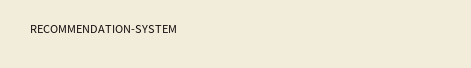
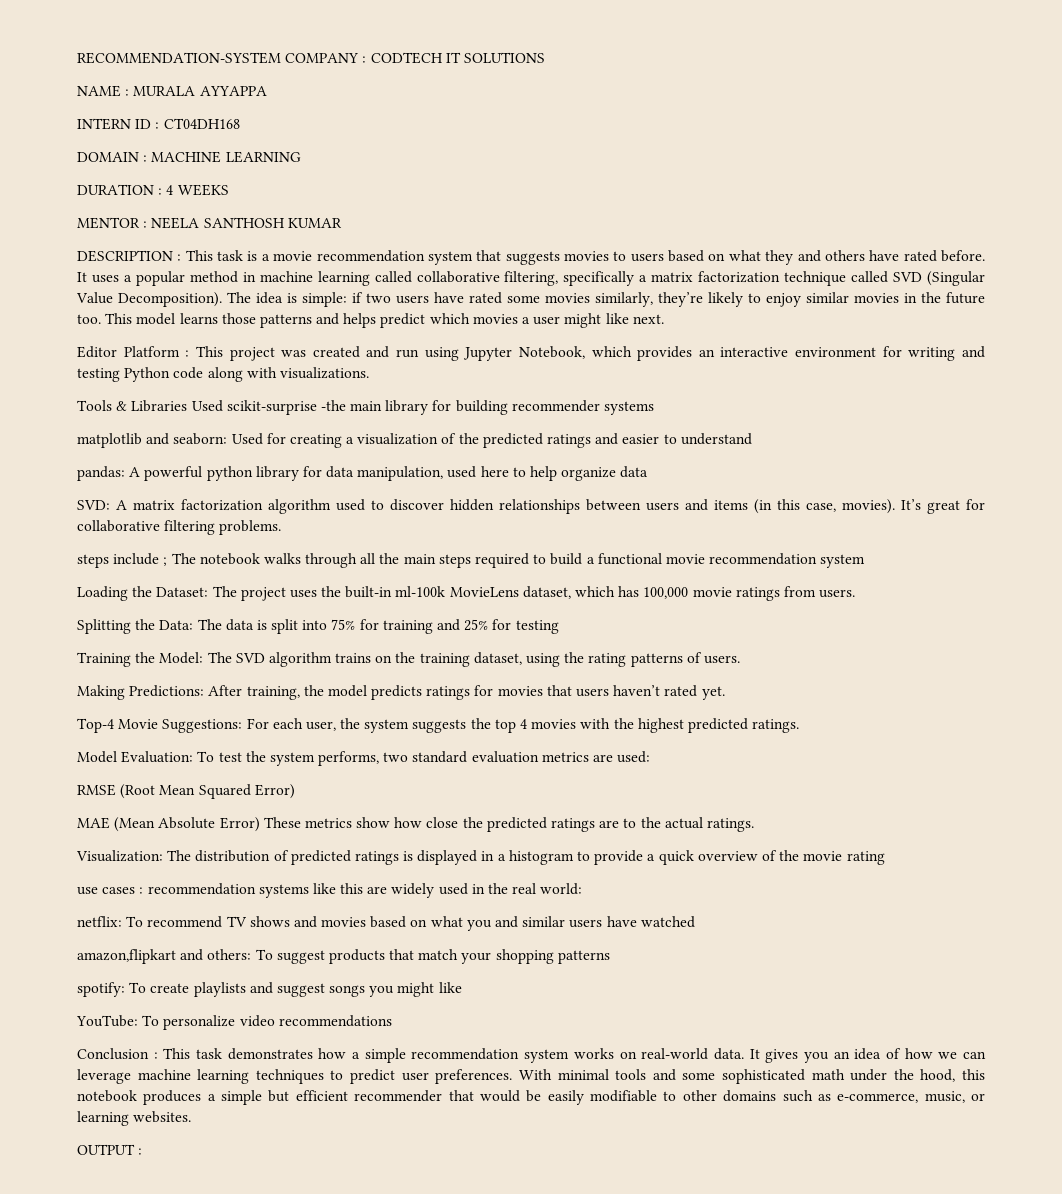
(177, 29) none -> [285,52,545,64] [77,85,267,97] [77,118,240,130] [77,151,301,163] [77,184,229,196] [77,217,342,229] [77,250,986,265] [77,271,986,286] [76,292,985,307] [77,313,664,328] [77,346,986,361] [77,367,369,382] [77,400,655,415] [77,433,752,448] [77,466,649,481] [77,499,985,514] [77,520,282,535] [77,553,866,568] [77,586,856,601] [77,619,559,634] [77,652,740,667] [77,685,725,700] [77,718,800,733] [77,751,651,766] [77,784,295,799] [77,817,754,832] [76,850,885,865] [77,883,583,898] [77,916,695,931] [77,949,610,964] [77,982,462,997] [76,1015,392,1030] [77,1048,986,1063] [77,1069,985,1084] [77,1090,985,1105] [77,1111,192,1126] [77,1144,143,1155] COMPANY : CODTECH IT SOLUTIONS // NAME : MURALA AYYAPPA // INTERN ID : CT04DH168 // DOMAIN : MACHINE LEARNING // DURATION : 4 WEEKS // MENTOR : NEELA SANTHOSH KUMAR // DESCRIPTION : This task is a movie recommendation system that suggests movies to users based on what they and others have rated before. It uses a popular method in machine learning called collaborative filtering, specifically a matrix factorization technique called SVD (Singular Value Decomposition). The idea is simple: if two users have rated some movies similarly, they’re likely to enjoy similar movies in the future too. This model learns those patterns and helps predict which movies a user might like next. // Editor Platform : This project was created and run using Jupyter Notebook, which provides an interactive environment for writing and testing Python code along with visualizations. // Tools & Libraries Used scikit-surprise -the main library for building recommender systems // matplotlib and seaborn: Used for creating a visualization of the predicted ratings and easier to understand // pandas: A powerful python library for data manipulation, used here to help organize data // SVD: A matrix factorization algorithm used to discover hidden relationships between users and items (in this case, movies). It’s great for collaborative filtering problems. // steps include ; The notebook walks through all the main steps required to build a functional movie recommendation system // Loading the Dataset: The project uses the built-in ml-100k MovieLens dataset, which has 100,000 movie ratings from users. // Splitting the Data: The data is split into 75% for training and 25% for testing // Training the Model: The SVD algorithm trains on the training dataset, using the rating patterns of users. // Making Predictions: After training, the model predicts ratings for movies that users haven’t rated yet. // Top-4 Movie Suggestions: For each user, the system suggests the top 4 movies with the highest predicted ratings. // Model Evaluation: To test the system performs, two standard evaluation metrics are used: // RMSE (Root Mean Squared Error) // MAE (Mean Absolute Error) These metrics show how close the predicted ratings are to the actual ratings. // Visualization: The distribution of predicted ratings is displayed in a histogram to provide a quick overview of the movie rating // use cases : recommendation systems like this are widely used in the real world: // netflix: To recommend TV shows and movies based on what you and similar users have watched // amazon,flipkart and others: To suggest products that match your shopping patterns // spotify: To create playlists and suggest songs you might like // YouTube: To personalize video recommendations // Conclusion : This task demonstrates how a simple recommendation system works on real-world data. It gives you an idea of how we can leverage machine learning techniques to predict user preferences. With minimal tools and some sophisticated math under the hood, this notebook produces a simple but efficient recommender that would be easily modifiable to other domains such as e-commerce, music, or learning websites. // OUTPUT :

